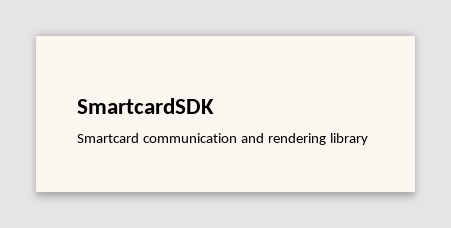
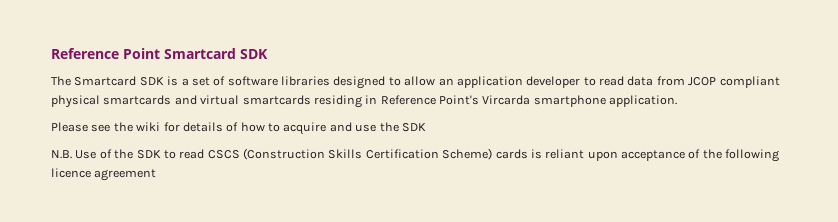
[77,98,214,114] [77,133,368,145] SmartcardSDK // Smartcard communication and rendering library -> [51,48,268,59] [51,76,780,89] [51,95,678,108] [51,122,426,135] [51,148,780,162] [51,168,157,181] Reference Point Smartcard SDK // The Smartcard SDK is a set of software libraries designed to allow an application developer to read data from JCOP compliant physical smartcards and virtual smartcards residing in Reference Point's Vircarda smartphone application. // Please see the wiki for details of how to acquire and use the SDK // N.B. Use of the SDK to read CSCS (Construction Skills Certification Scheme) cards is reliant upon acceptance of the following licence agreement

